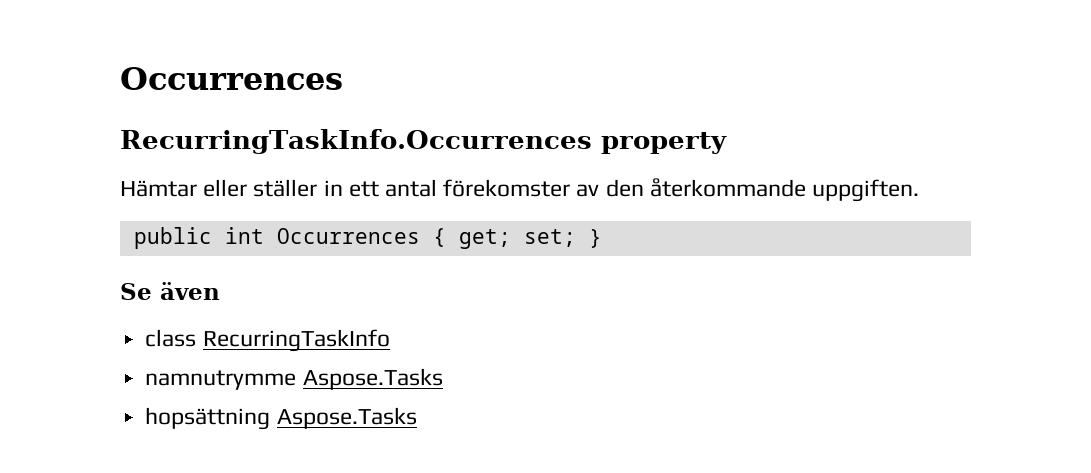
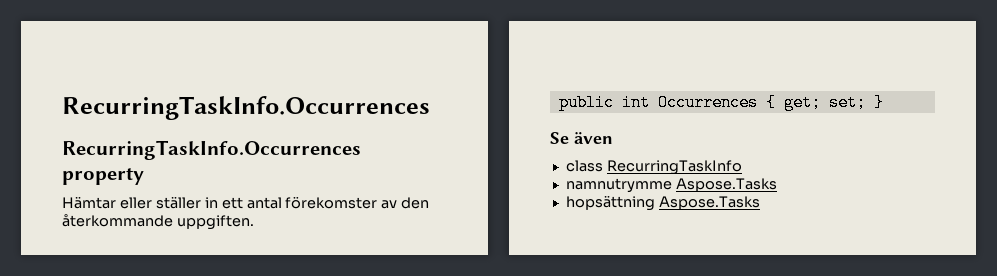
[120,67,343,90] Occurrences -> [62,96,430,120] RecurringTaskInfo.Occurrences

